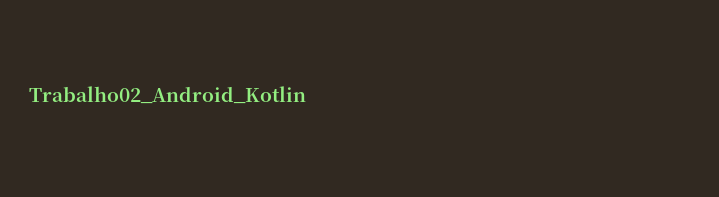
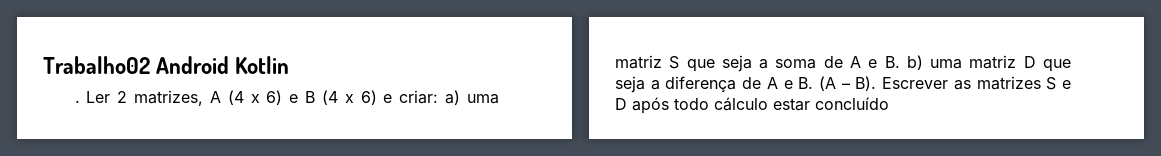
[29,86,306,104] Trabalho02_Android_Kotlin -> [43,56,290,74] [74,90,500,106] [615,55,1071,72] [615,76,1071,93] [615,97,889,114] Trabalho02 Android Kotlin // . Ler 2 matrizes, A (4 x 6) e B (4 x 6) e criar: a) uma matriz S que seja a soma de A e B. b) uma matriz D que seja a diferença de A e B. (A – B). Escrever as matrizes S e D após todo cálculo estar concluído

